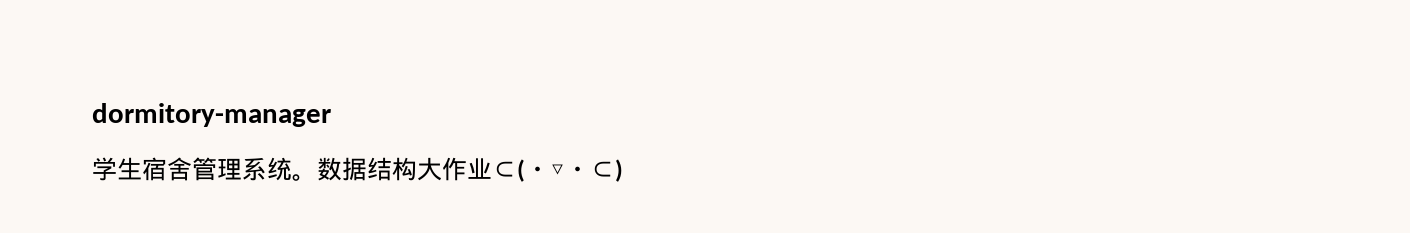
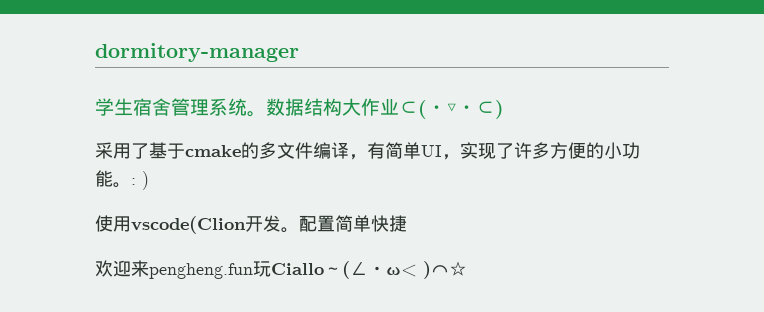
(623, 170) none -> [95,142,640,160] [95,170,149,190] [95,215,407,234] [95,260,467,279] // 采用了基于cmake的多文件编译，有简单UI，实现了许多方便的小功能。: ) // 使用vscode(Clion开发。配置简单快捷 // 欢迎来pengheng.fun玩Ciallo～(∠・ω< )⌒☆

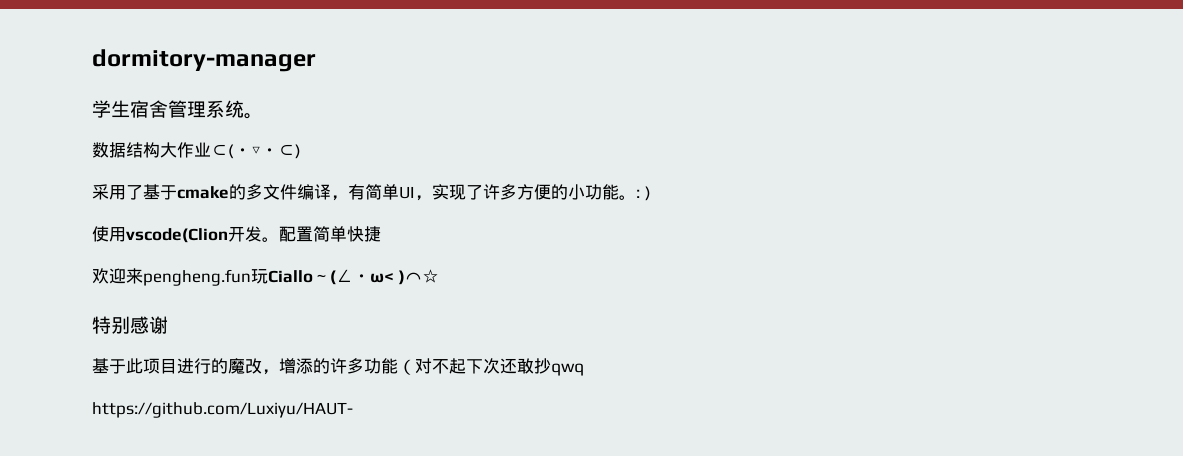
(266, 114) none -> (263, 116) //
(467, 270) none -> [92,316,168,334] [92,358,584,376] [92,402,353,418] // 特别感谢 // 基于此项目进行的魔改，增添的许多功能（对不起下次还敢抄qwq // https://github.com/Luxiyu/HAUT-

